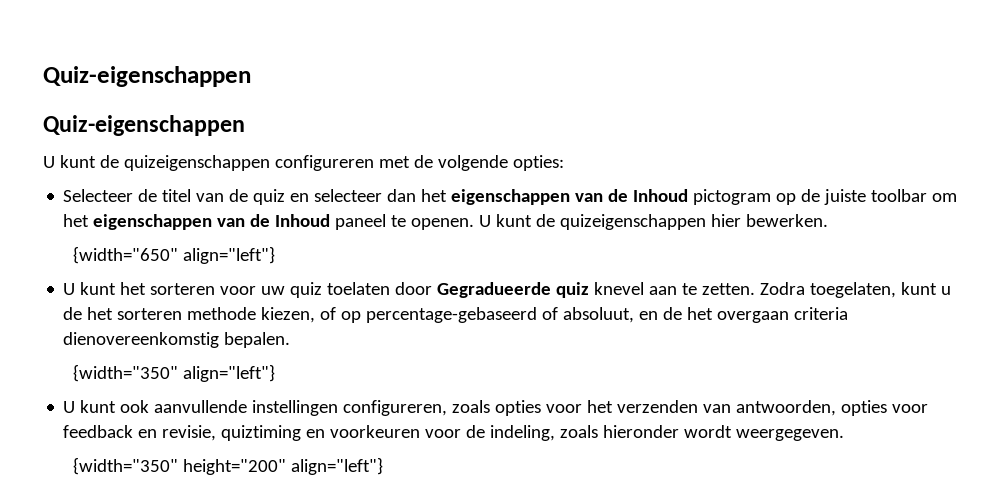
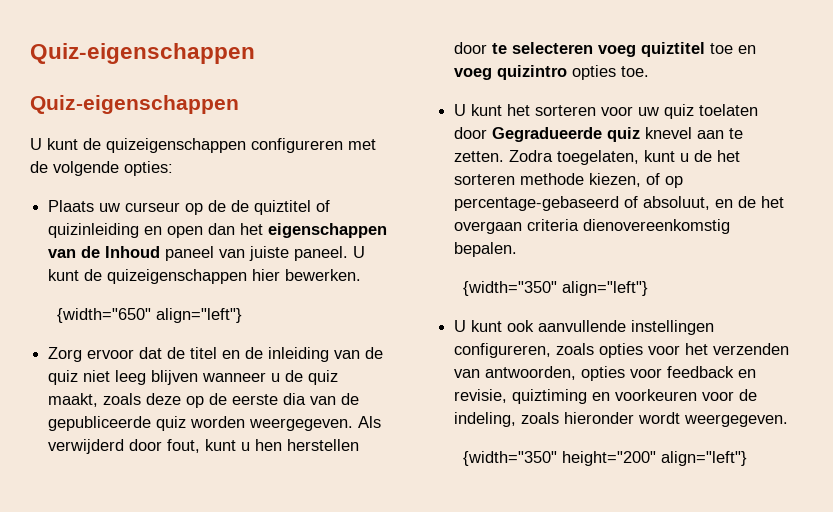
[63,189,383,205] Selecteer de titel van de quiz en selecteer -> [48,200,331,215] [48,223,204,238] Plaats uw curseur op de de quiztitel of quizinleiding en open
[693,189,958,205] [63,214,475,230] pictogram op de juiste toolbar om het eigenschappen van de Inhoud paneel te openen. -> [165,246,349,261] paneel van juiste paneel.
(275, 255) none -> [48,347,384,362] [48,370,339,385] [48,393,360,408] [48,416,382,431] [48,439,360,454] [454,42,757,57] [454,65,650,80] // Zorg ervoor dat de titel en de inleiding van de quiz niet leeg blijven wanneer u de quiz maakt, zoals deze op de eerste dia van de gepubliceerde quiz worden weergegeven. Als verwijderd door fout, kunt u hen herstellen door te selecteren voeg quiztitel toe en voeg quizintro opties toe.

